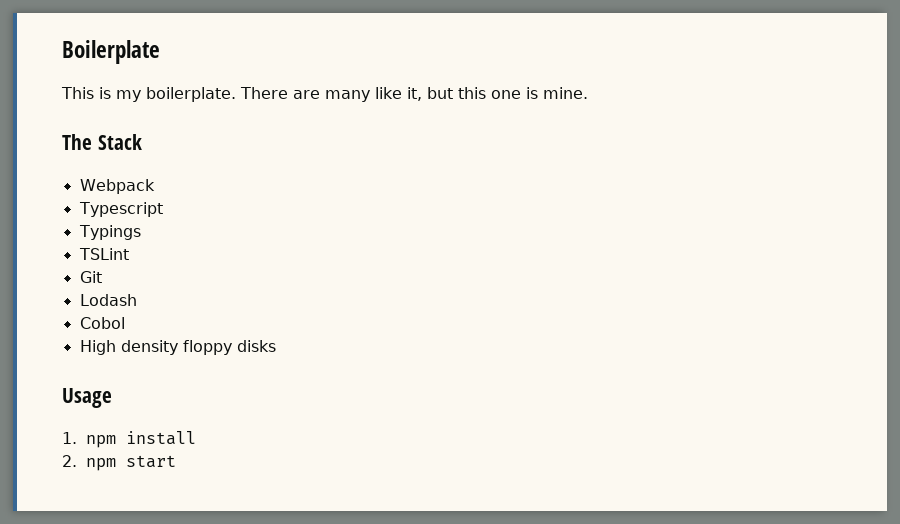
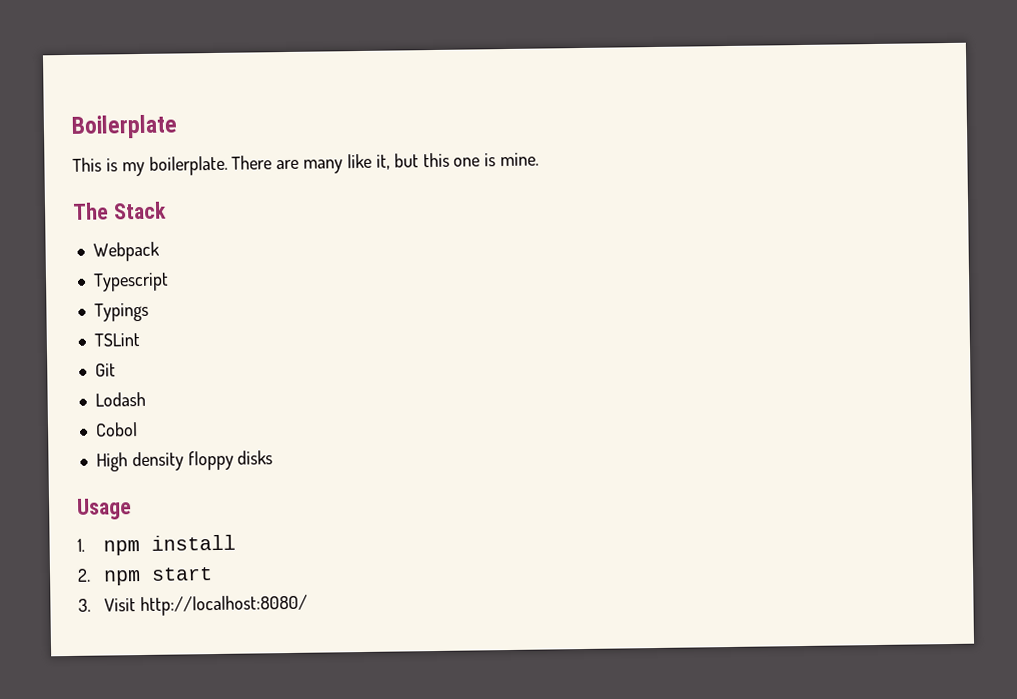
(176, 461) none -> [78,594,309,617] // 3. Visit http://localhost:8080/

